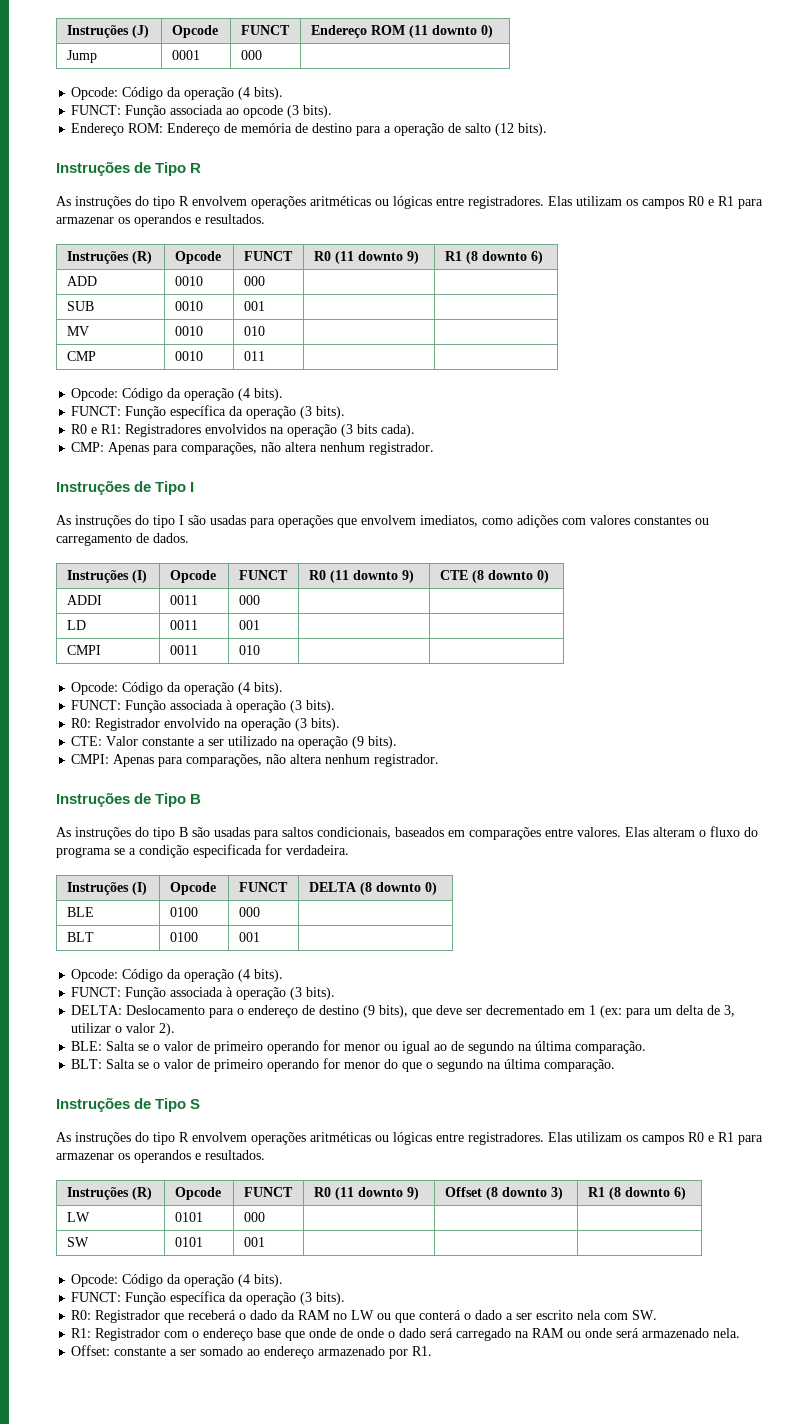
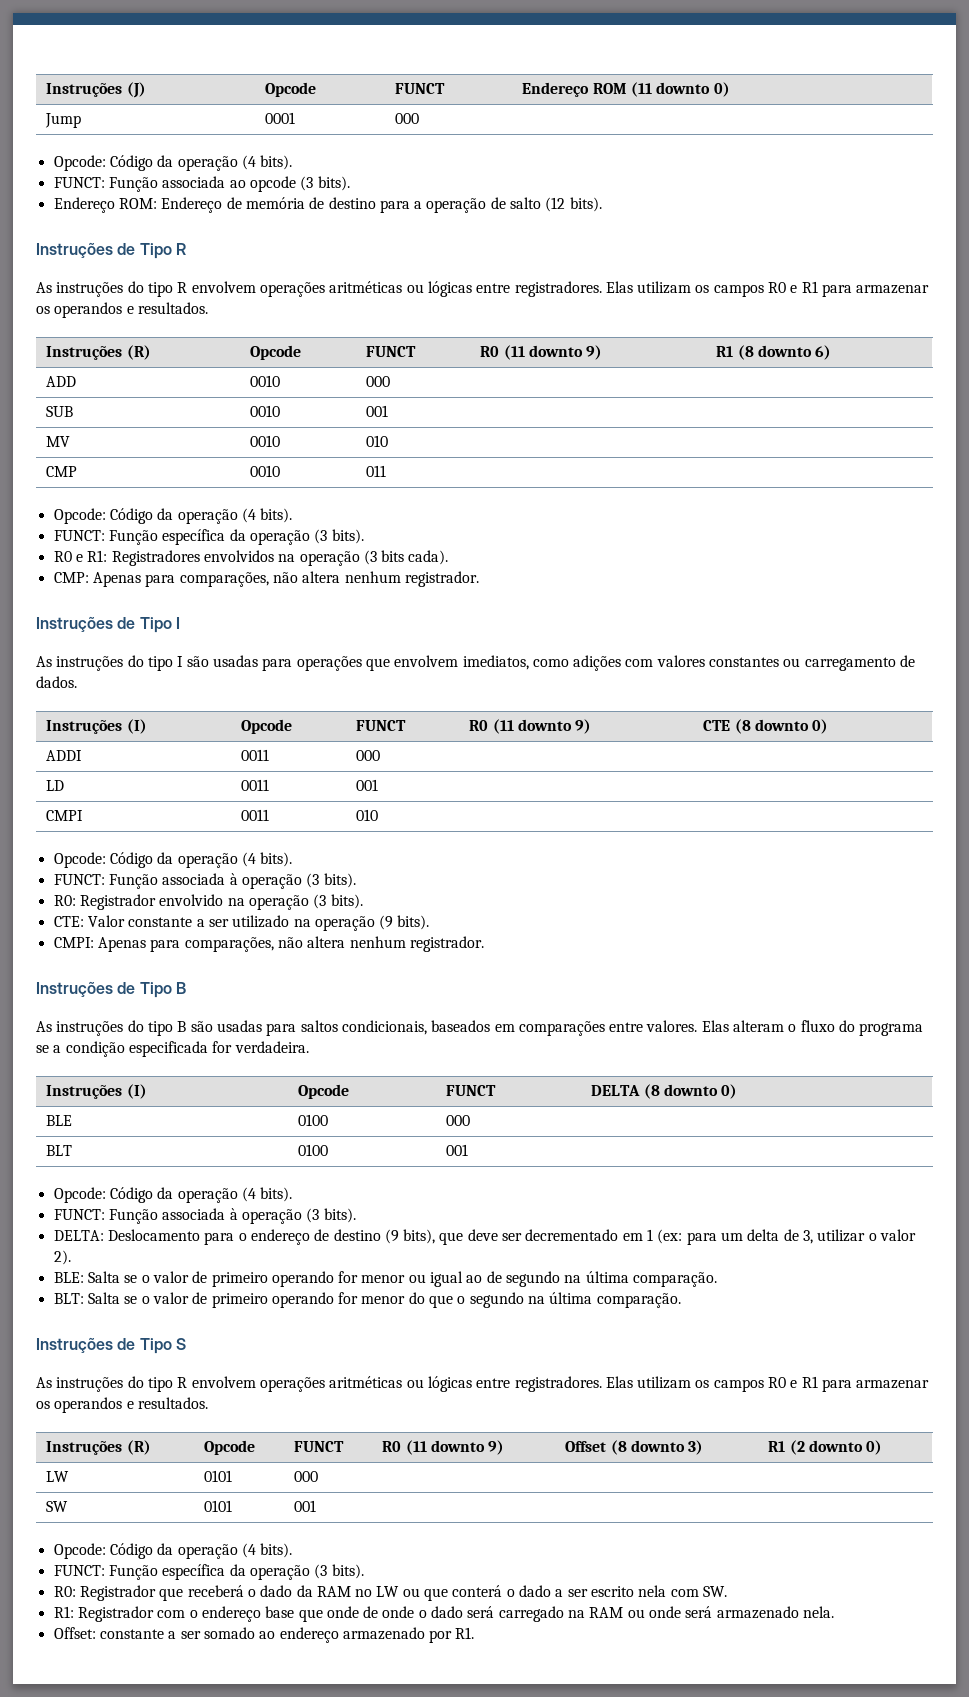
[608,1187,686,1200] (8 downto 6) -> [789,1440,883,1455] (2 downto 0)

